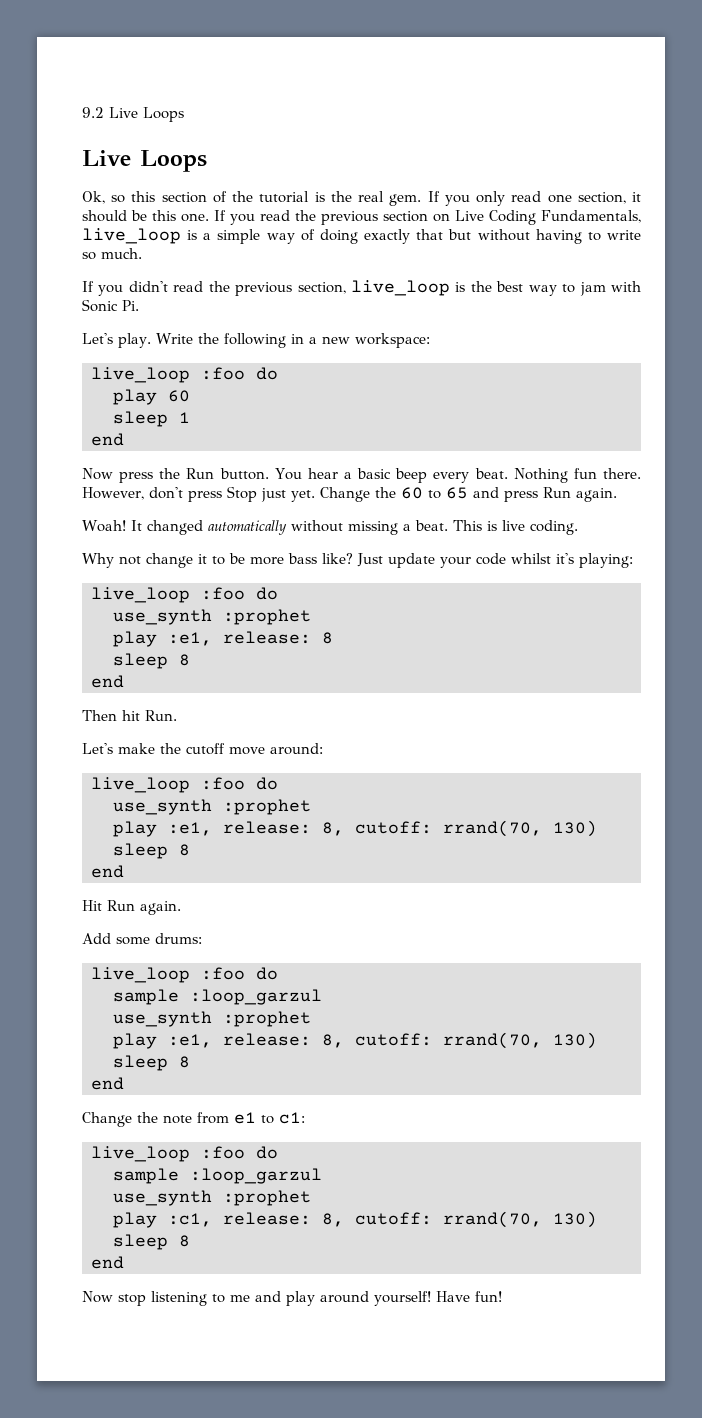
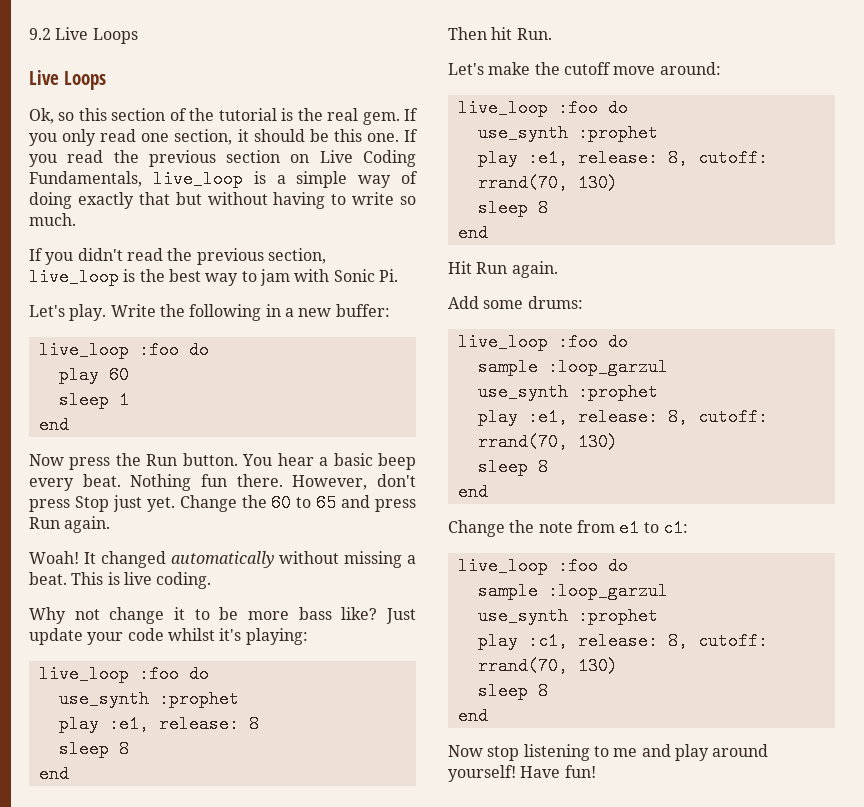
[354,333,430,348] workspace: -> [335,304,390,317] buffer:

